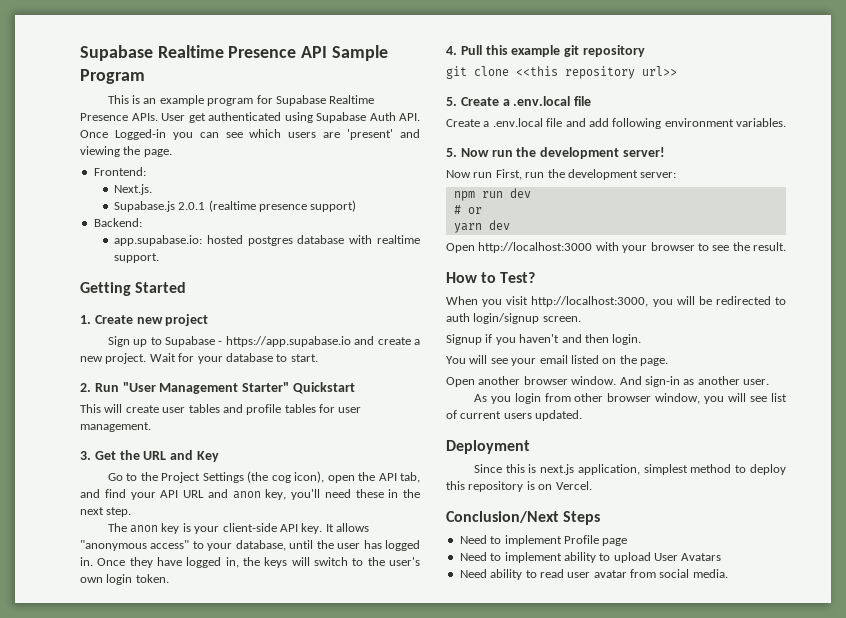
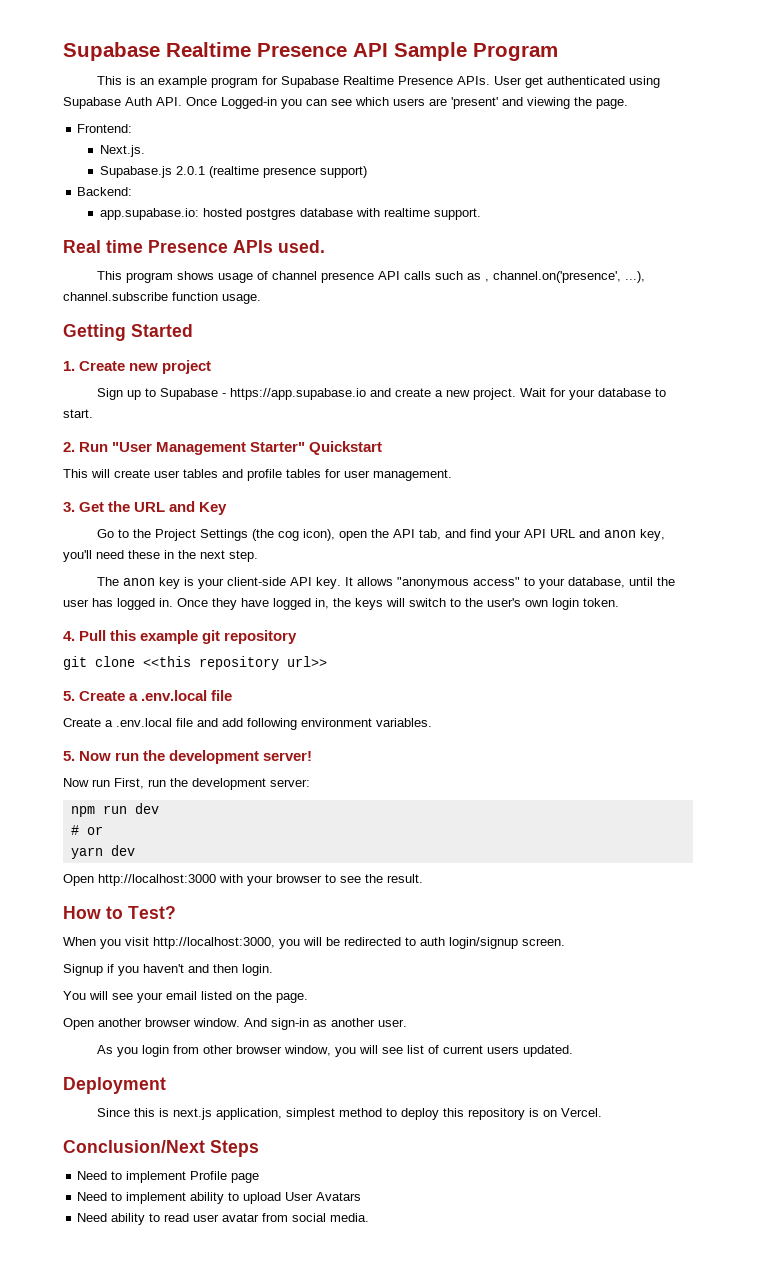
(159, 258) none -> [63,240,325,253] [96,271,645,283] [63,292,261,304] // Real time Presence APIs used. // This program shows usage of channel presence API calls such as , channel.on('presence', ...), channel.subscribe function usage.

